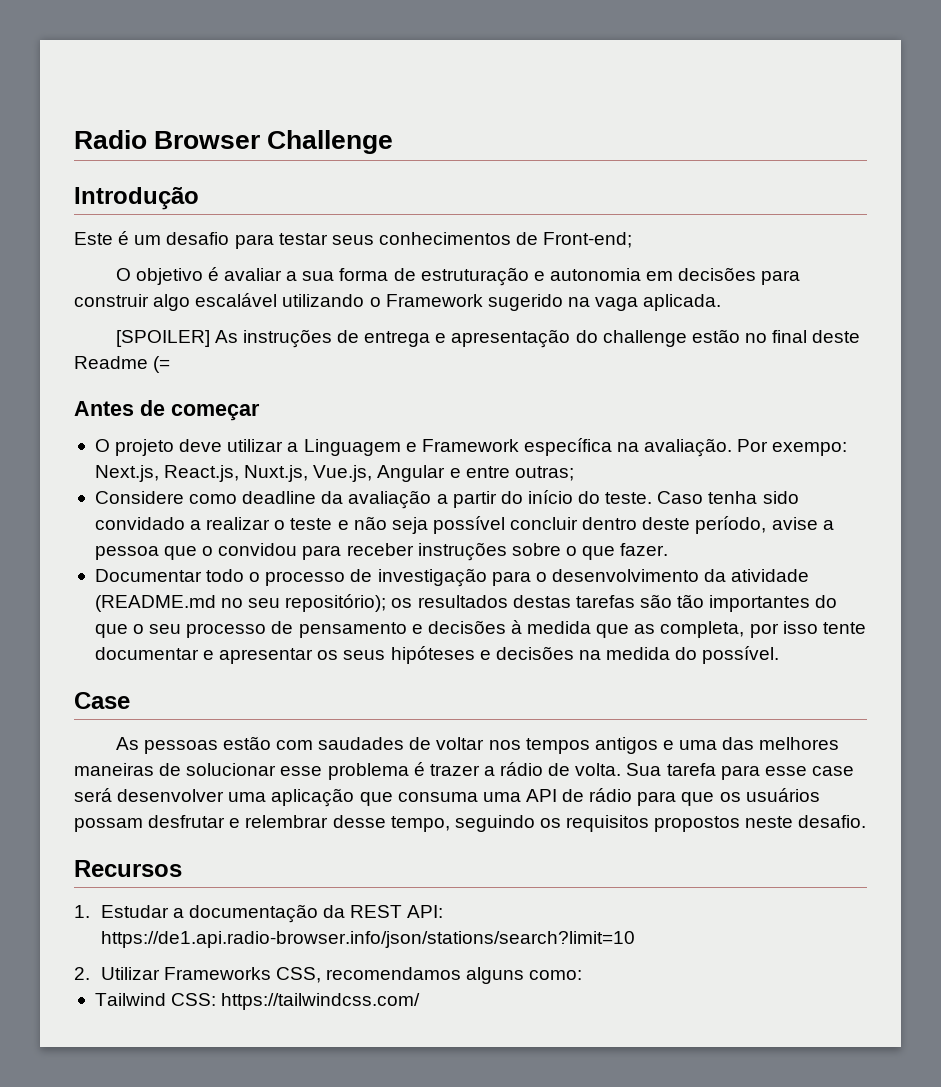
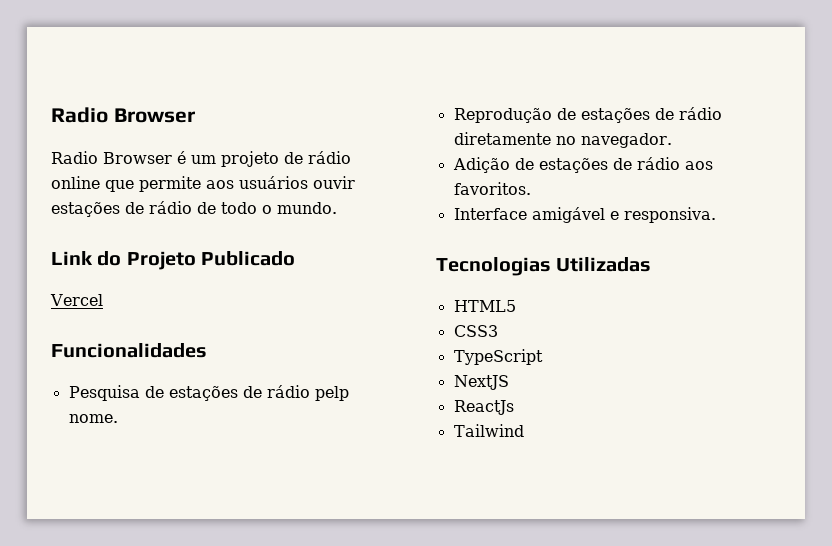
[74,130,394,154] [74,186,199,210] [74,231,633,249] [115,267,801,286] [74,293,722,311] [115,329,861,348] [74,356,171,373] [74,400,260,421] [94,438,848,457] [94,465,574,482] [94,490,799,509] [94,516,834,534] [94,542,669,561] [94,568,810,587] [94,594,838,612] [94,620,866,638] [94,646,780,664] [74,692,130,709] [115,736,840,754] [74,762,854,780] [74,788,820,807] [74,815,867,832] [74,860,182,877] [74,904,444,923] [100,931,635,948] [74,967,583,984] Radio Browser Challenge // Introdução // Este é um desafio para testar seus conhecimentos de Front-end; // O objetivo é avaliar a sua forma de estruturação e autonomia em decisões para construir algo escalável utilizando o Framework sugerido na vaga aplicada. // [SPOILER] As instruções de entrega e apresentação do challenge estão no final deste Readme (= // Antes de começar // O projeto deve utilizar a Linguagem e Framework específica na avaliação. Por exempo: Next.js, React.js, Nuxt.js, Vue.js, Angular e entre outras; // Considere como deadline da avaliação a partir do início do teste. Caso tenha sido convidado a realizar o teste e não seja possível concluir dentro deste período, avise a pessoa que o convidou para receber instruções sobre o que fazer. // Documentar todo o processo de investigação para o desenvolvimento da atividade (README.md no seu repositório); os resultados destas tarefas são tão importantes do que o seu processo de pensamento e decisões à medida que as completa, por isso tente documentar e apresentar os seus hipóteses e decisões na medida do possível. // Case // As pessoas estão com saudades de voltar nos tempos antigos e uma das melhores maneiras de solucionar esse problema é trazer a rádio de volta. Sua tarefa para esse case será desenvolver uma aplicação que consuma uma API de rádio para que os usuários possam desfrutar e relembrar desse tempo, seguindo os requisitos propostos neste desafio. // Recursos // 1. Estudar a documentação da REST API: https://de1.api.radio-browser.info/json/stations/search?limit=10 // 2. Utilizar Frameworks CSS, recomendamos alguns como: -> [51,107,195,123] [51,151,351,167] [51,176,355,192] [51,201,337,217] [51,251,296,270] [50,294,103,306] [51,343,207,358] [68,385,349,401] [68,414,118,423] [453,107,722,123] [453,132,672,148] [452,157,713,173] [453,182,531,195] [453,207,716,223] [436,257,652,276] [453,300,516,312] [453,325,498,337] [453,349,543,365] [453,375,509,390] [453,400,514,415] Radio Browser // Radio Browser é um projeto de rádio online que permite aos usuários ouvir estações de rádio de todo o mundo. // Link do Projeto Publicado // Vercel // Funcionalidades // Pesquisa de estações de rádio pelp nome. // Reprodução de estações de rádio diretamente no navegador. // Adição de estações de rádio aos favoritos. // Interface amigável e responsiva. // Tecnologias Utilizadas // HTML5 // CSS3 // TypeScript // NextJS // ReactJs
[171,993,421,1010] CSS: https://tailwindcss.com/ -> (524, 430) none

